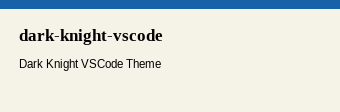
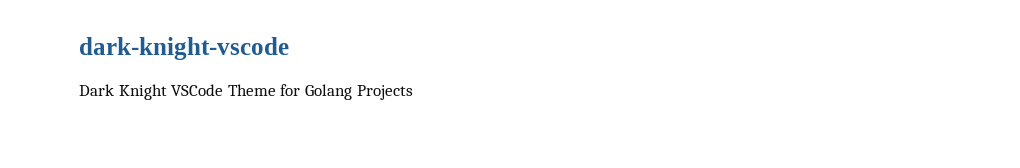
(162, 63) none -> [280,84,413,100] for Golang Projects

